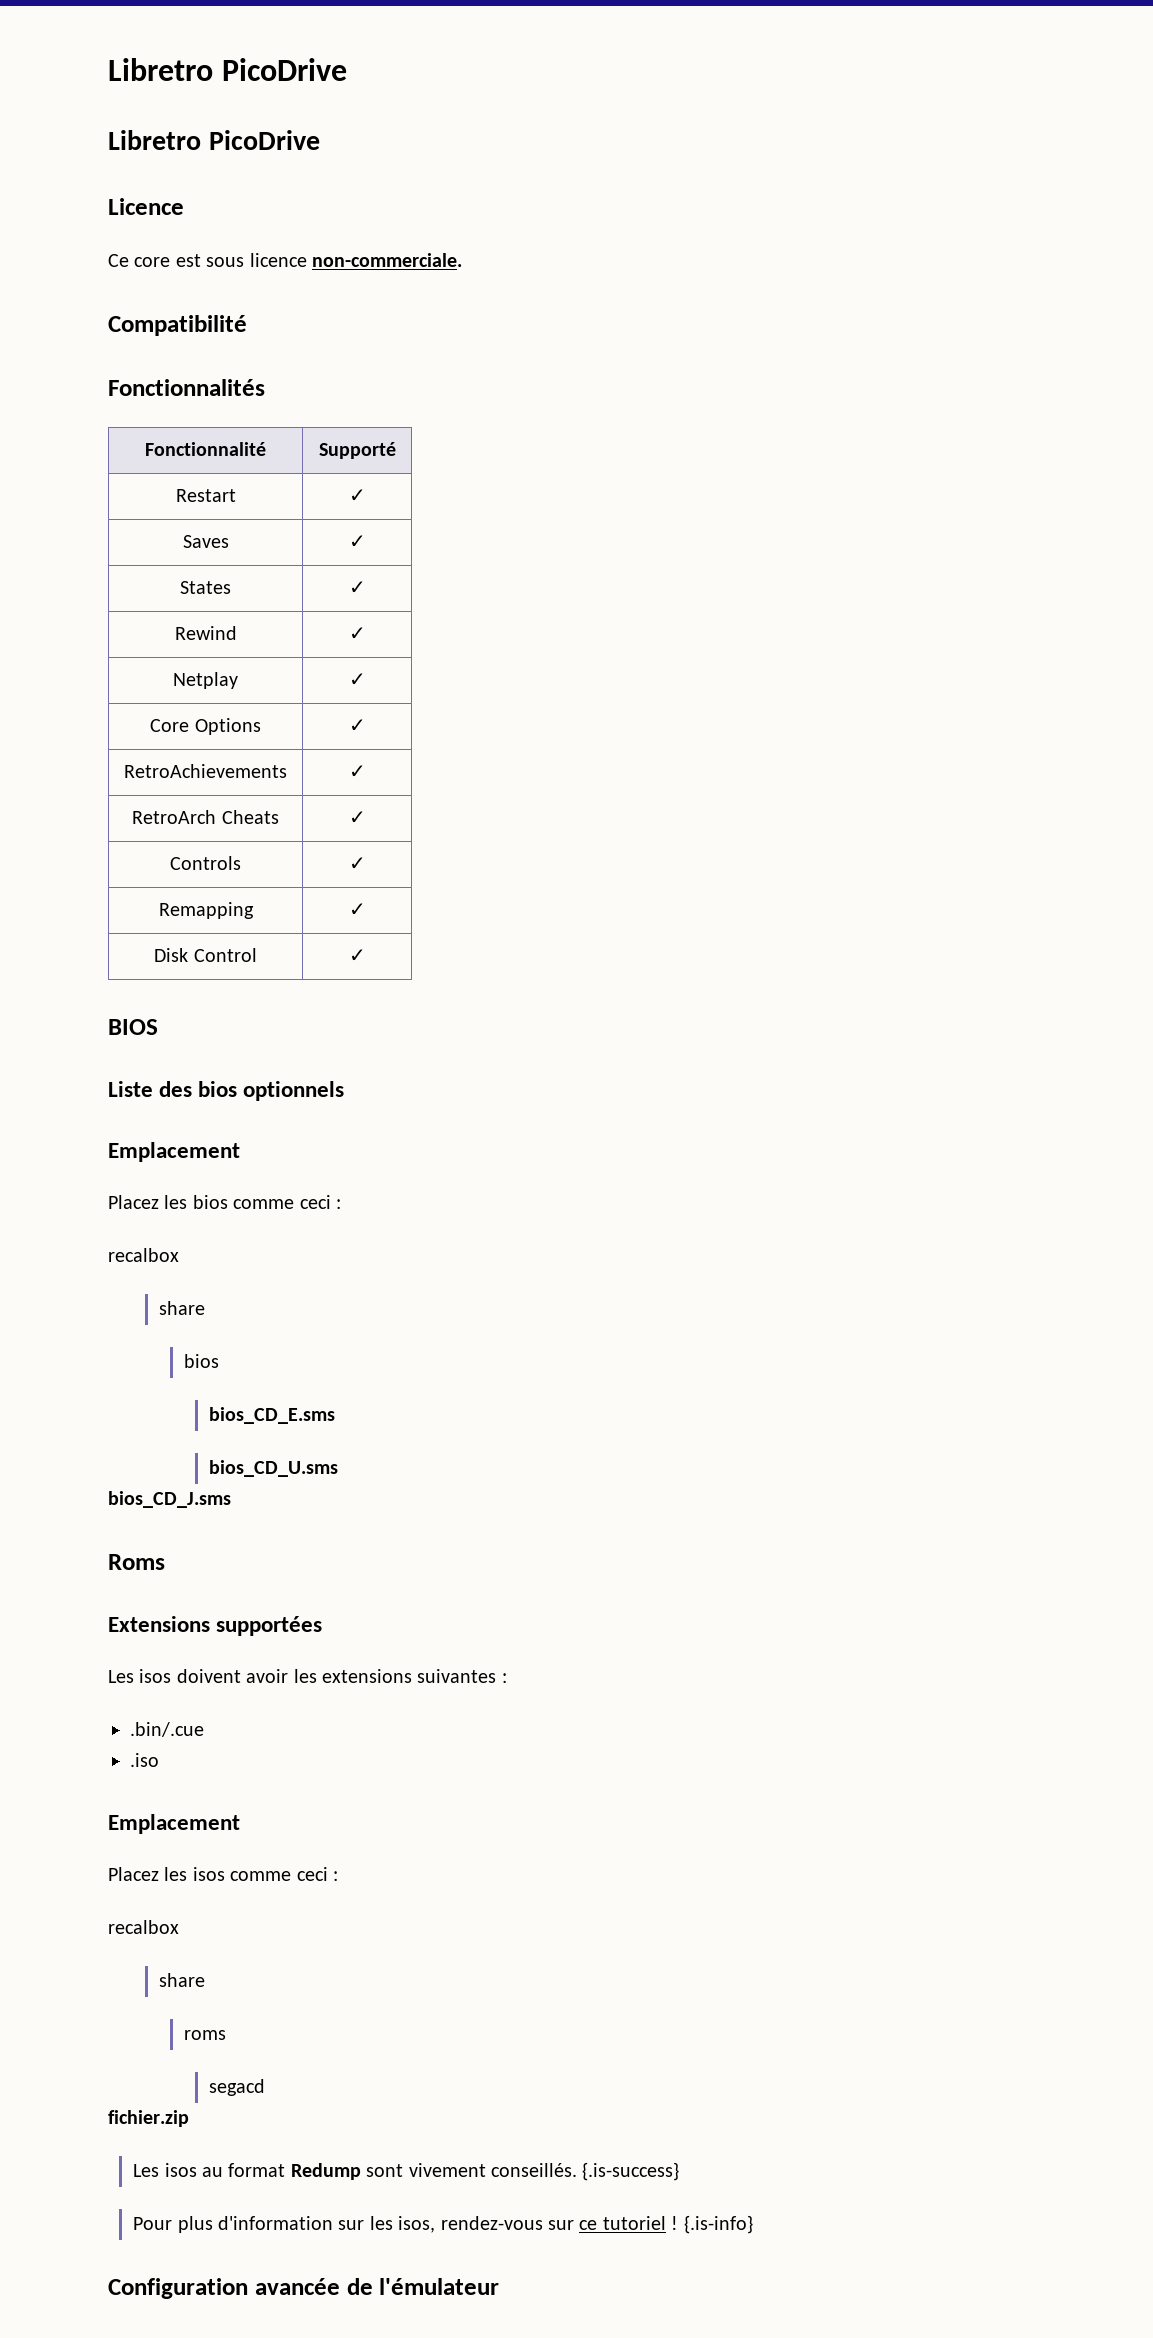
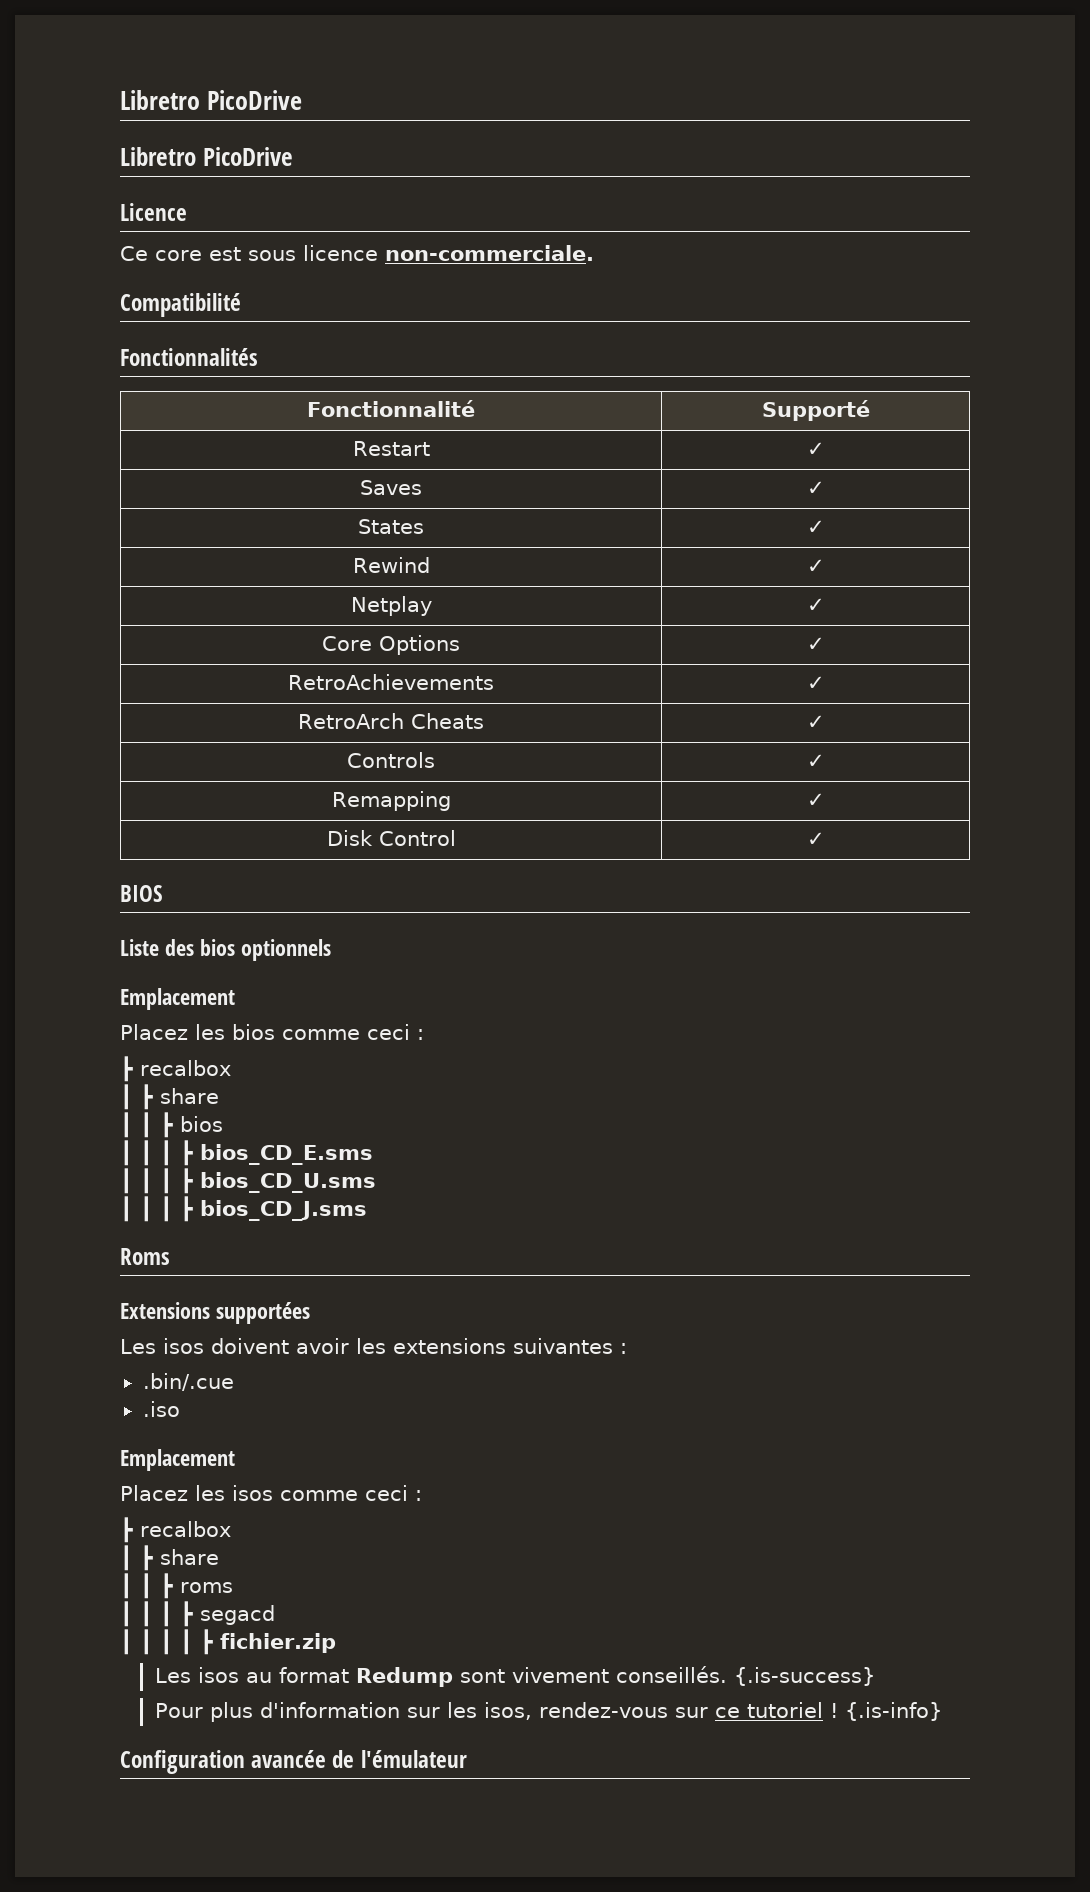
[108,1248,179,1262] [158,1301,205,1315] [183,1354,219,1368] [209,1407,336,1424] [209,1460,339,1477] recalbox // share // bios // bios_CD_E.sms // bios_CD_U.sms // -> [120,1056,231,1082] [120,1084,219,1110] [120,1112,223,1138] [120,1140,373,1166] [120,1168,376,1194] [120,1196,193,1222] ┣ recalbox // ┃ ┣ share // ┃ ┃ ┣ bios // ┃ ┃ ┃ ┣ bios_CD_E.sms // ┃ ┃ ┃ ┣ bios_CD_U.sms // ┃ ┃ ┃ ┣
[108,1920,179,1934] [158,1973,205,1987] [183,2030,226,2040] [209,2079,266,2096] recalbox // share // roms // segacd // -> [120,1517,231,1543] [120,1545,219,1571] [120,1573,233,1599] [120,1601,275,1627] [120,1629,213,1655] ┣ recalbox // ┃ ┣ share // ┃ ┃ ┣ roms // ┃ ┃ ┃ ┣ segacd // ┃ ┃ ┃ ┃ ┣

